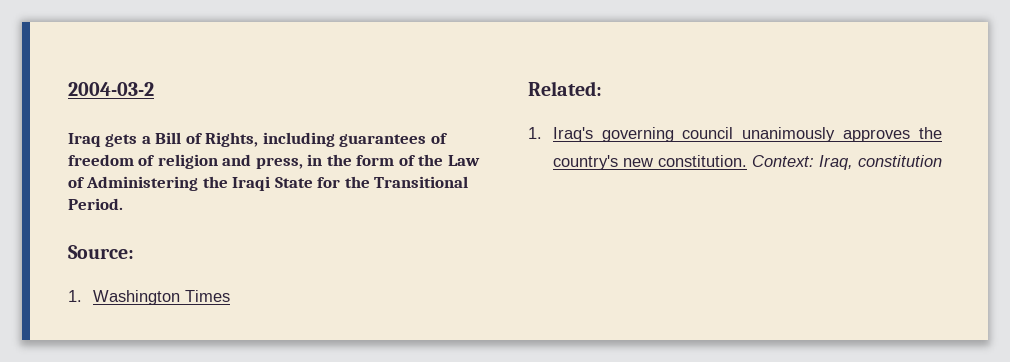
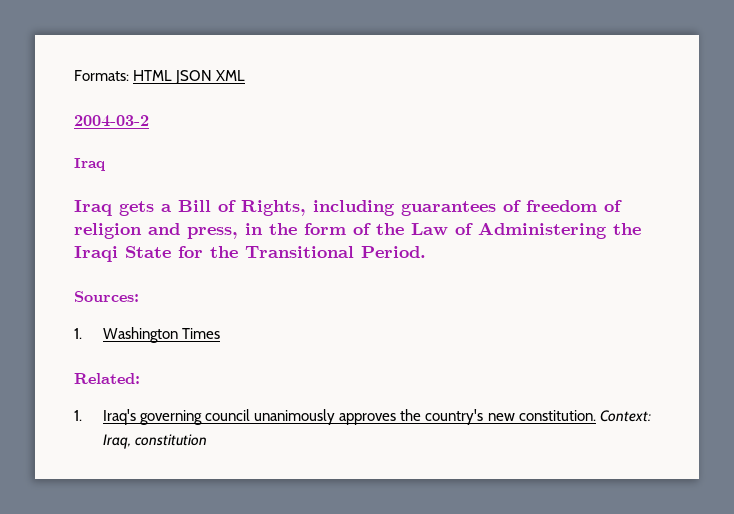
(68, 89) none -> [74,70,246,84] Formats: HTML JSON XML //
(101, 140) none -> [74,200,112,216] // Iraq
[68,245,134,259] Source: -> [74,291,139,302] Sources:

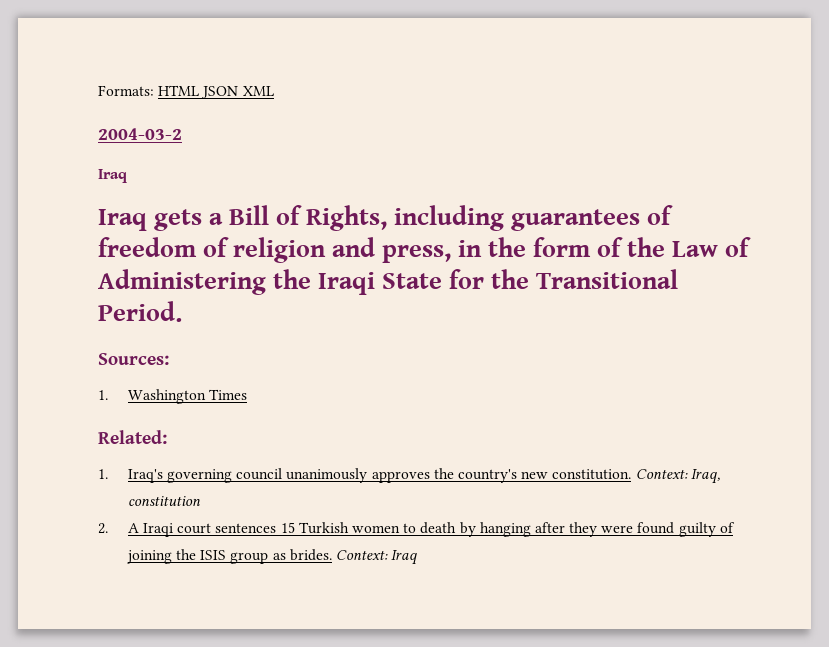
(208, 440) none -> [98,522,735,537] [126,549,418,565] // 2. A Iraqi court sentences 15 Turkish women to death by hanging after they were found guilty of joining the ISIS group as brides. Context: Iraq

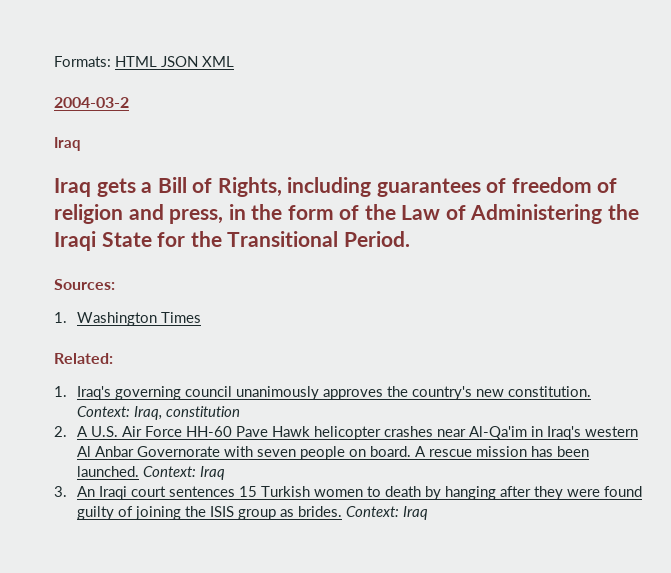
(139, 528) none -> [90,426,638,440] [76,446,589,460] [76,466,225,480] [54,486,95,497] U.S. Air Force HH-60 Pave Hawk helicopter crashes near Al-Qa'im in Iraq's western Al Anbar Governorate with seven people on board. A rescue mission has been launched. Context: Iraq // 3. An

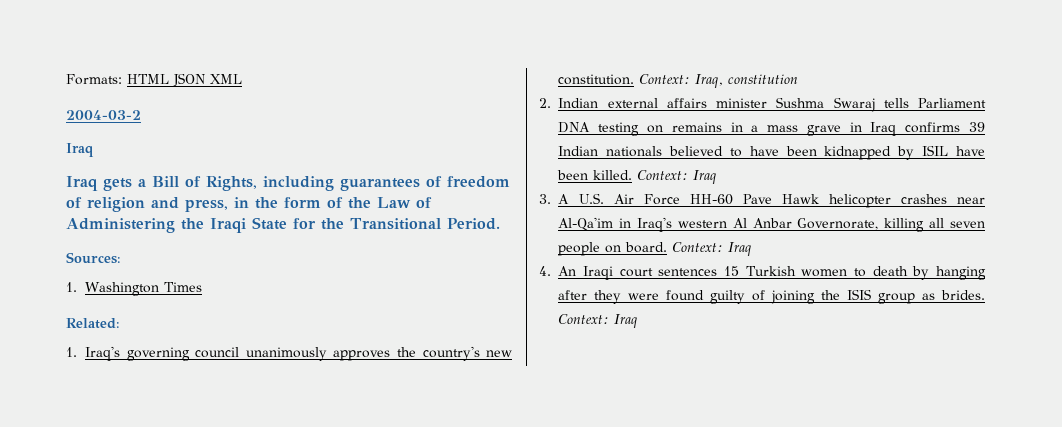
(67, 431) none -> [558,97,986,112] [558,122,985,136] [558,145,985,160] [557,170,717,184] [539,194,551,204] Indian external affairs minister Sushma Swaraj tells Parliament DNA testing on remains in a mass grave in Iraq confirms 39 Indian nationals believed to have been kidnapped by ISIL have been killed. Context: Iraq // 3.
[136,446,253,457] Governorate with -> [797,218,945,232] Governorate, killing all
[414,446,589,457] [76,466,225,480] [54,486,67,497] A rescue mission has been launched. Context: Iraq // 3. -> [672,242,752,256] [539,266,551,276] Context: Iraq // 4.

